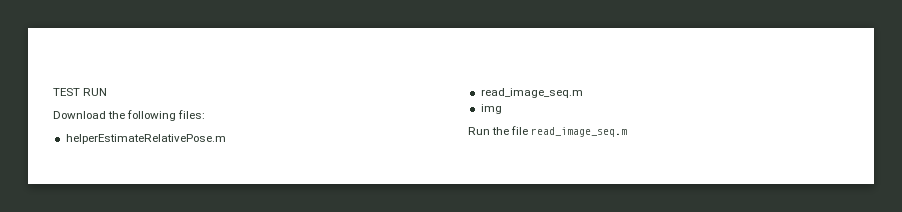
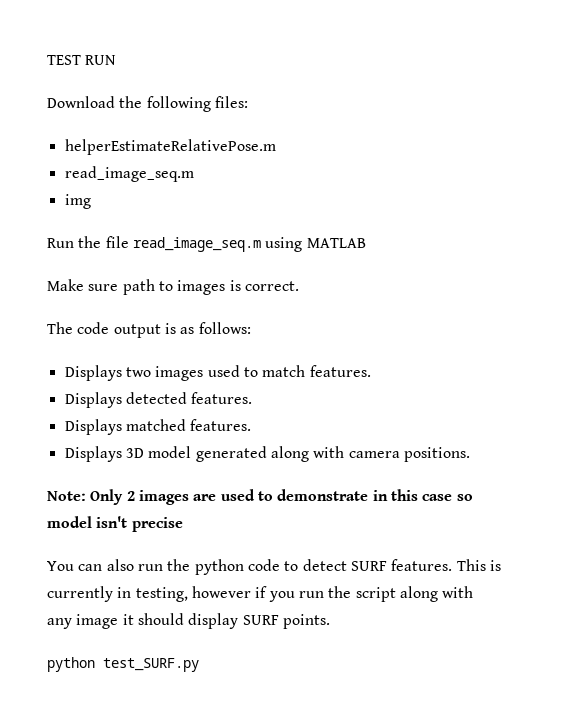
(628, 132) none -> [265,237,366,252] [47,279,299,295] [47,322,251,338] [64,365,371,381] [64,392,253,408] [64,419,252,435] [64,446,470,462] [47,489,473,505] [47,516,183,532] [47,559,501,575] [47,586,474,602] [47,613,330,629] [47,657,199,672] using MATLAB // Make sure path to images is correct. // The code output is as follows: // Displays two images used to match features. // Displays detected features. // Displays matched features. // Displays 3D model generated along with camera positions. // Note: Only 2 images are used to demonstrate in this case so model isn't precise // You can also run the python code to detect SURF features. This is currently in testing, however if you run the script along with any image it should display SURF points. // python test_SURF.py

